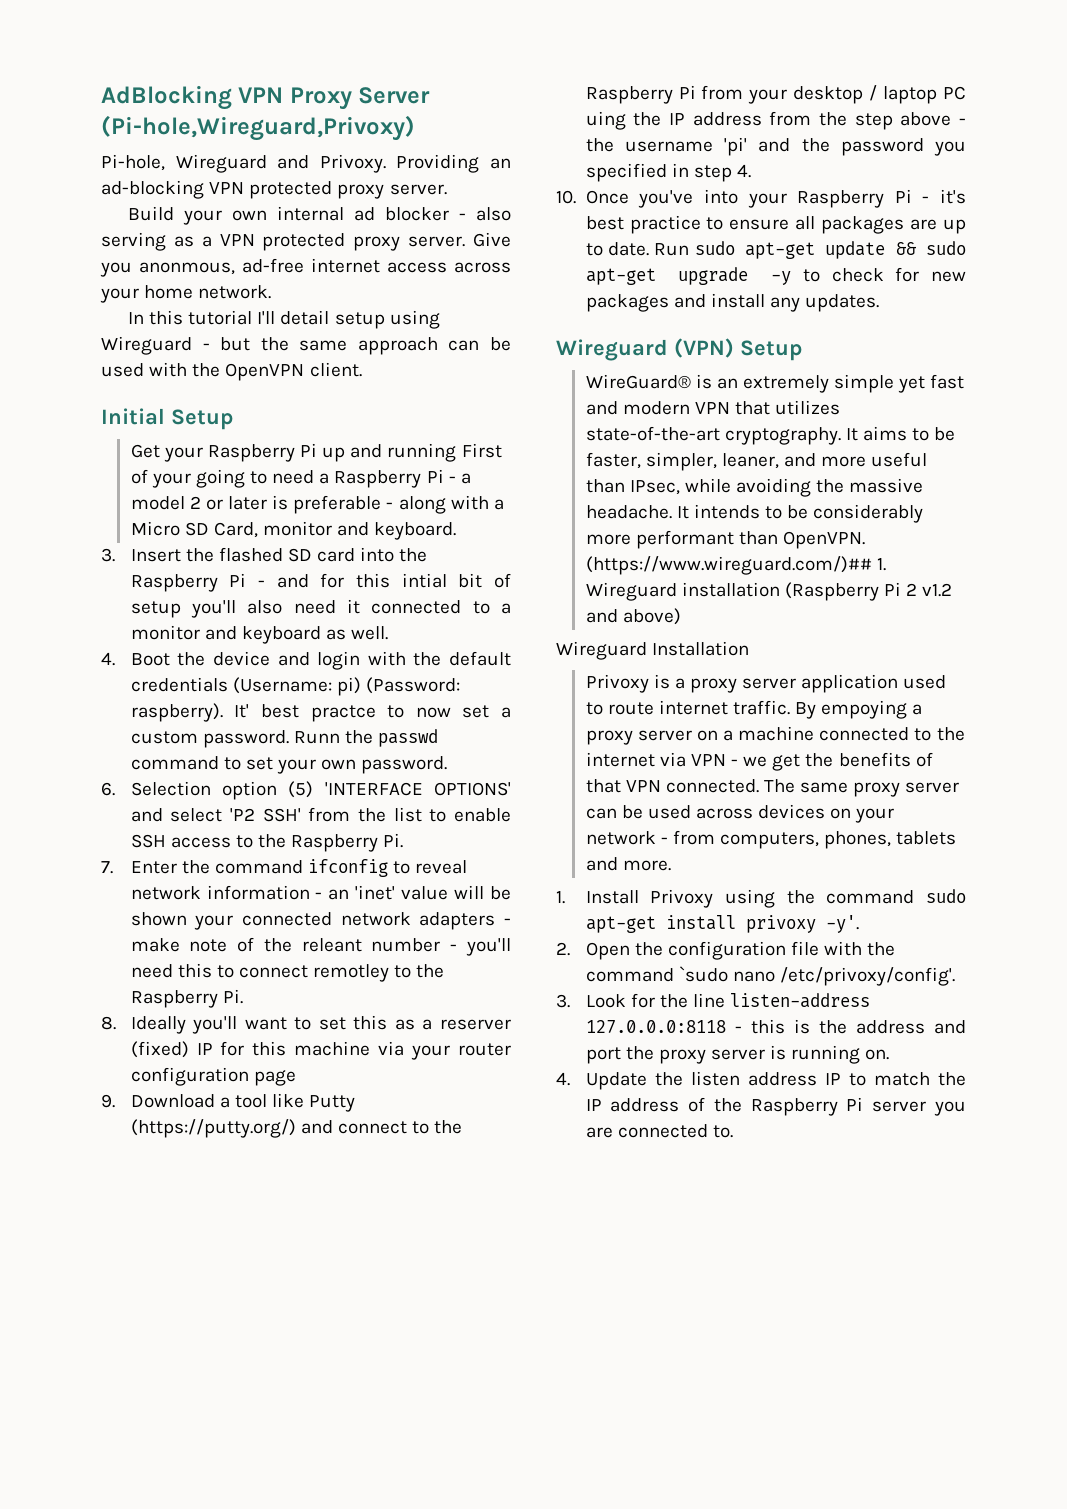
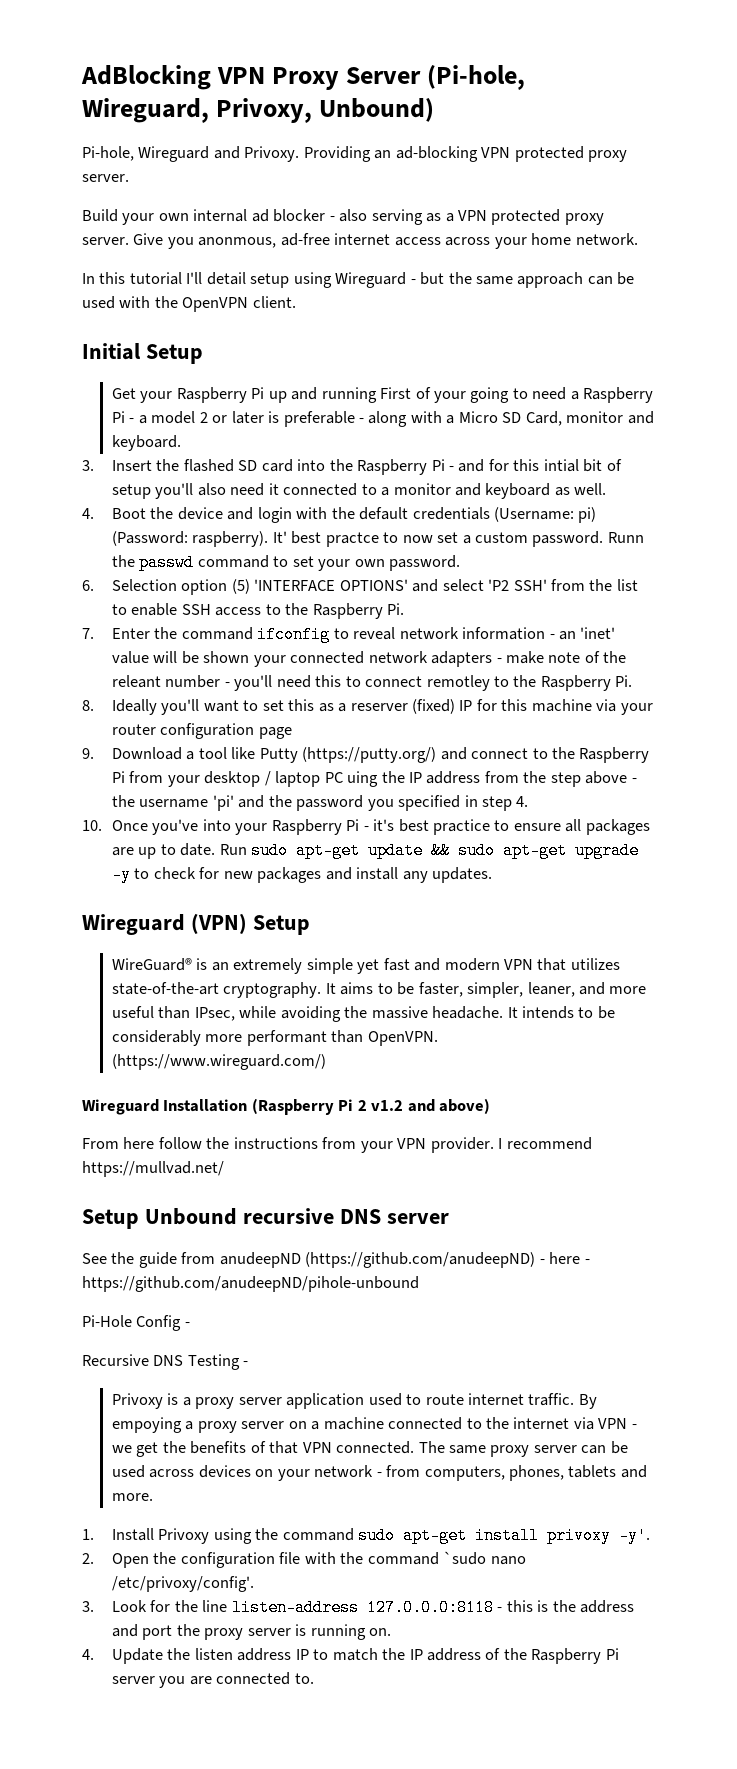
[101,115,415,141] (Pi-hole,Wireguard,Privoxy) -> [427,65,526,90] [82,98,435,123] (Pi-hole, Wireguard, Privoxy, Unbound)
[585,556,886,575] [585,582,780,601] (https://www.wireguard.com/)## 1. Wireguard installation -> [111,1054,326,1070] [82,1099,248,1115] (https://www.wireguard.com/) // Wireguard Installation
[556,641,750,660] Wireguard Installation -> [82,1137,592,1153] [82,1161,224,1177] [82,1208,449,1229] [82,1252,590,1268] [82,1276,419,1292] [82,1315,190,1331] [82,1354,249,1370] From here follow the instructions from your VPN provider. I recommend https://mullvad.net/ // Setup Unbound recursive DNS server // See the guide from anudeepND (https://github.com/anudeepND) - here - https://github.com/anudeepND/pihole-unbound // Pi-Hole Config - // Recursive DNS Testing -

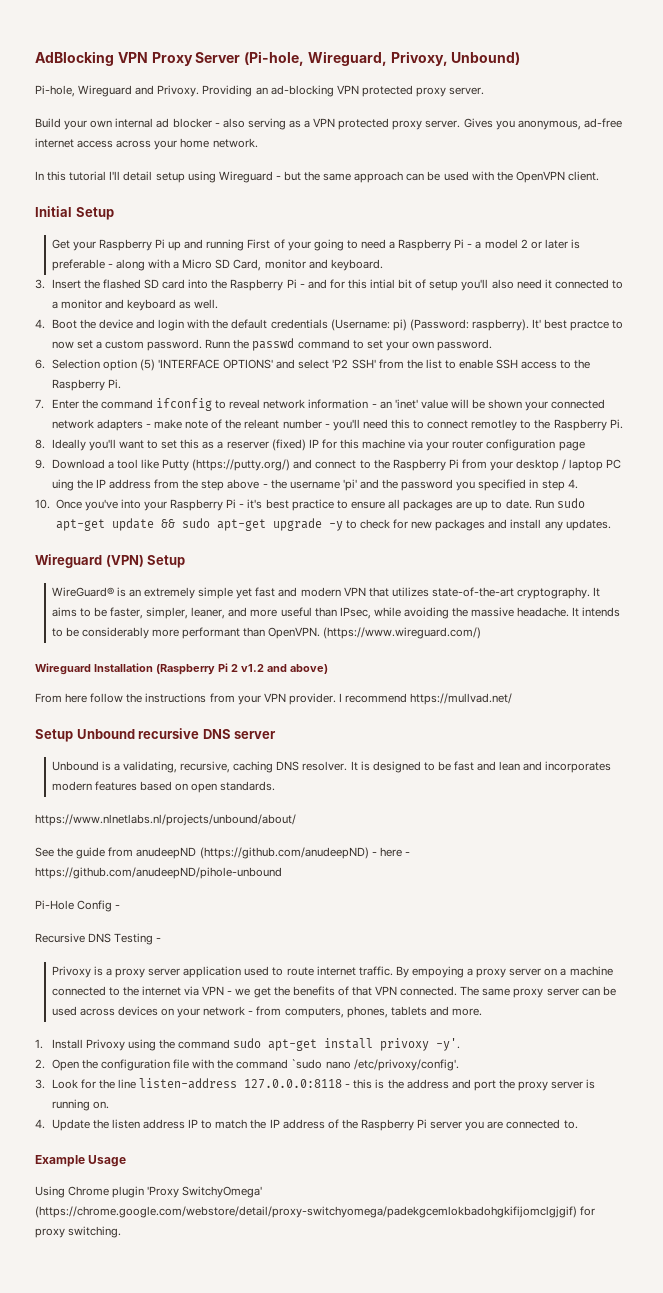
[133,233,277,249] Give you anonmous, -> [463,118,581,130] Gives you anonymous,
(449, 1218) none -> [51,761,612,773] [51,781,276,793] [35,814,296,826] // Unbound is a validating, recursive, caching DNS resolver. It is designed to be fast and lean and incorporates modern features based on open standards. // https://www.nlnetlabs.nl/projects/unbound/about/
(314, 1678) none -> [35,1155,127,1167] [35,1186,263,1198] [35,1206,596,1218] [35,1226,122,1238] // Example Usage // Using Chrome plugin 'Proxy SwitchyOmega' (https://chrome.google.com/webstore/detail/proxy-switchyomega/padekgcemlokbadohgkifijomclgjgif) for proxy switching.

